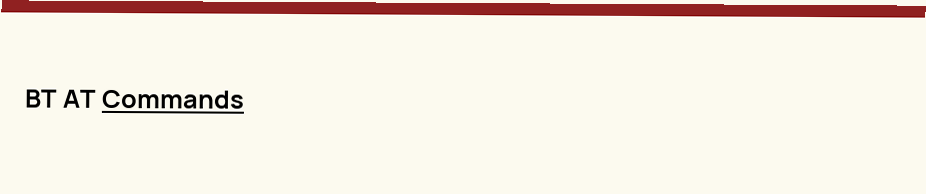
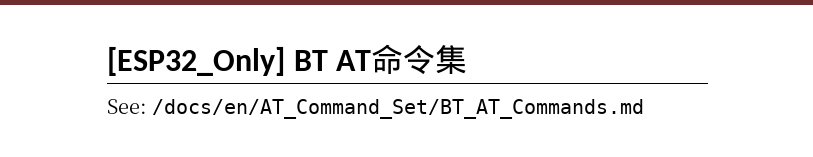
(24, 98) none -> [107,46,285,76] [ESP32_Only]
[100,89,245,109] Commands -> [371,44,468,75] [107,99,645,119] 命令集 // See: /docs/en/AT_Command_Set/BT_AT_Commands.md

